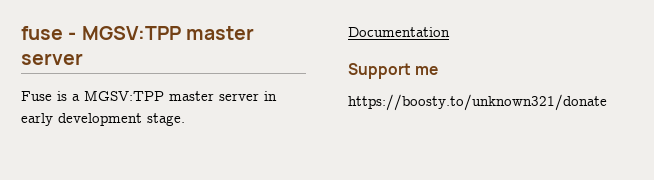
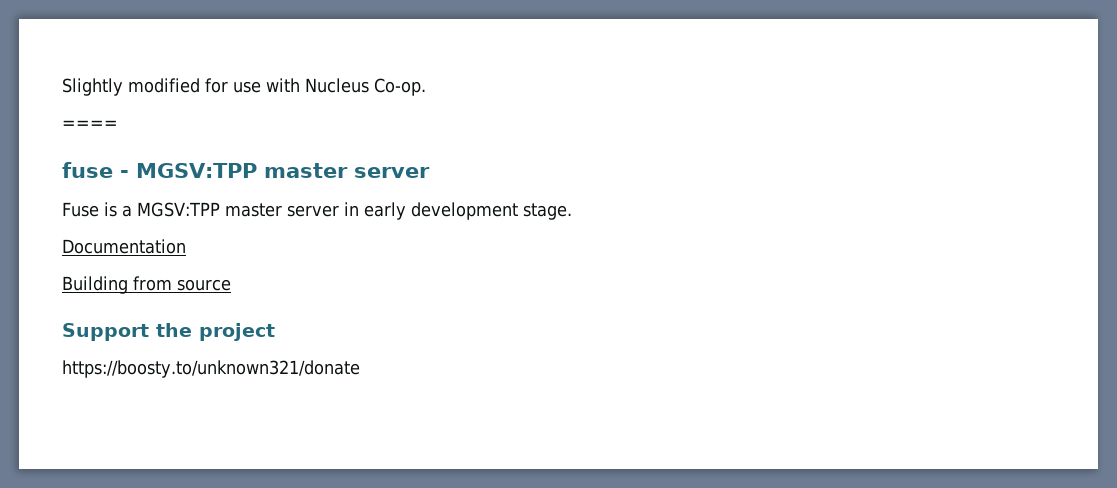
(21, 33) none -> [62,78,426,96] [62,120,118,129] Slightly modified for use with Nucleus Co-op. // ==== //
(450, 32) none -> [62,276,231,294] // Building from source
[415,66,439,75] me -> [156,323,275,341] the project

